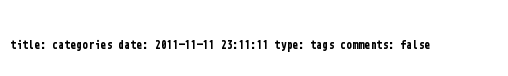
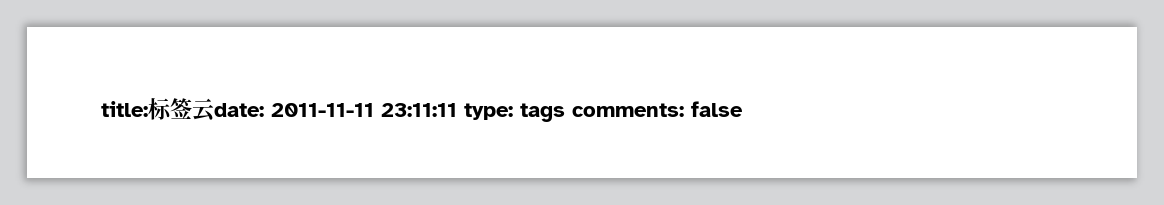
[52,39,112,51] categories -> [148,98,216,122] 标签云

